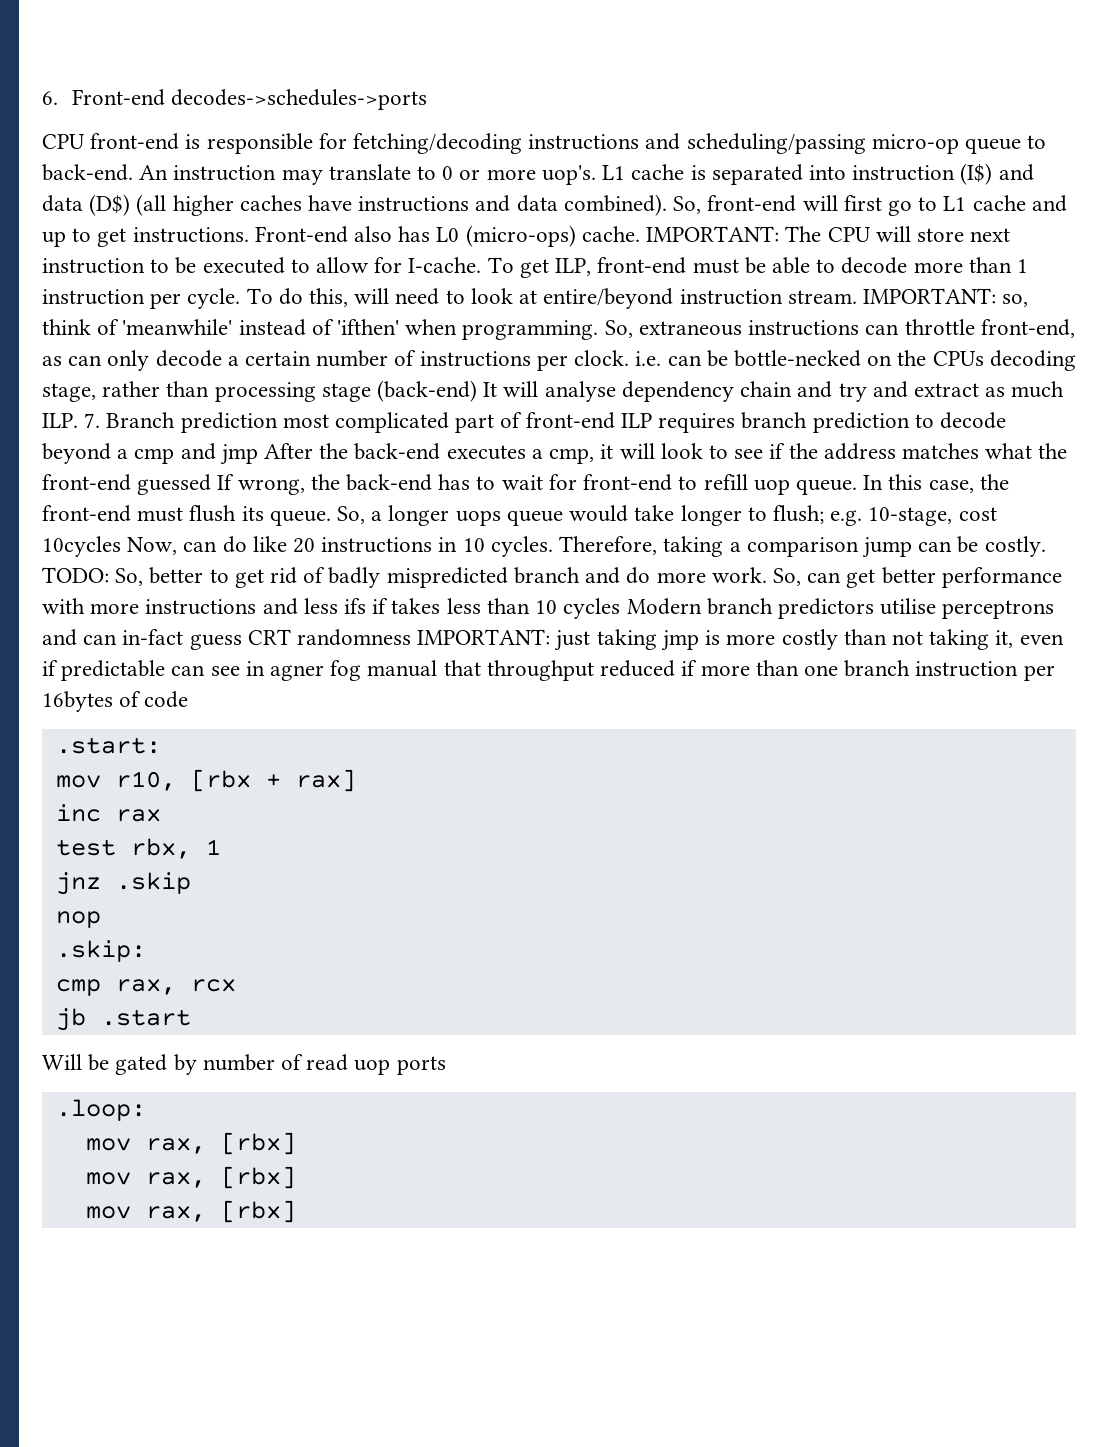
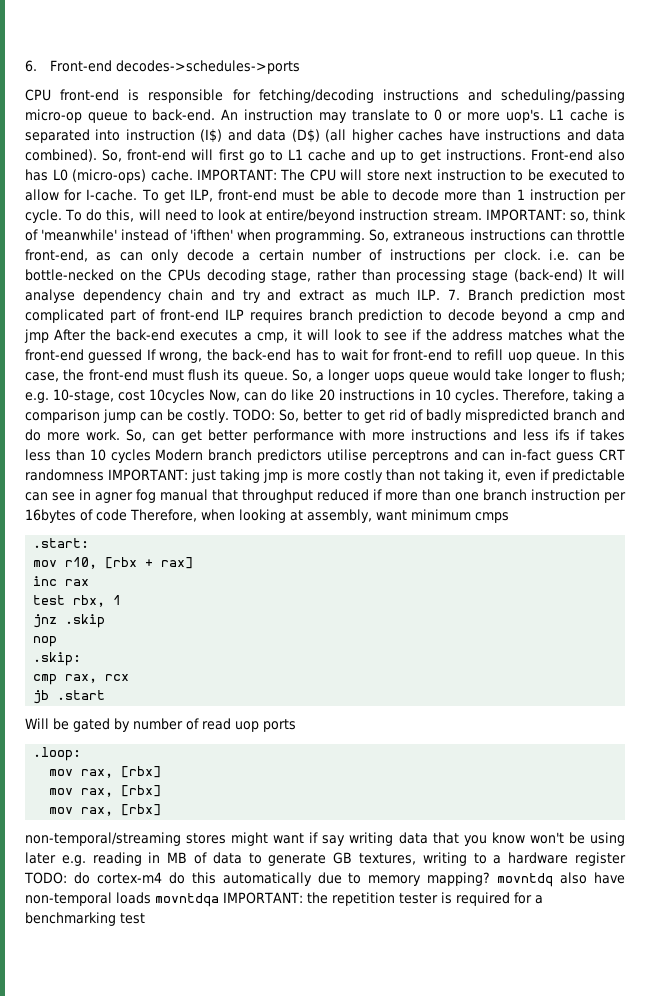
(189, 699) none -> [130,509,509,523] Therefore, when looking at assembly, want minimum cmps
(296, 1211) none -> [25,832,626,846] [25,852,626,866] [24,872,625,887] [25,892,543,907] [25,912,145,926] // non-temporal/streaming stores might want if say writing data that you know won't be using later e.g. reading in MB of data to generate GB textures, writing to a hardware register TODO: do cortex-m4 do this automatically due to memory mapping? movntdq also have non-temporal loads movntdqa IMPORTANT: the repetition tester is required for a benchmarking test

